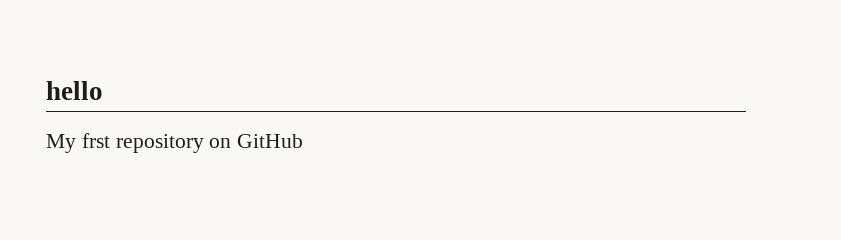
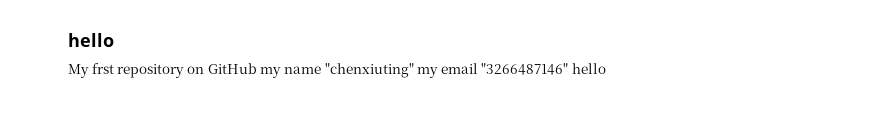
(304, 141) none -> [260,63,607,78] my name "chenxiuting" my email "3266487146" hello

